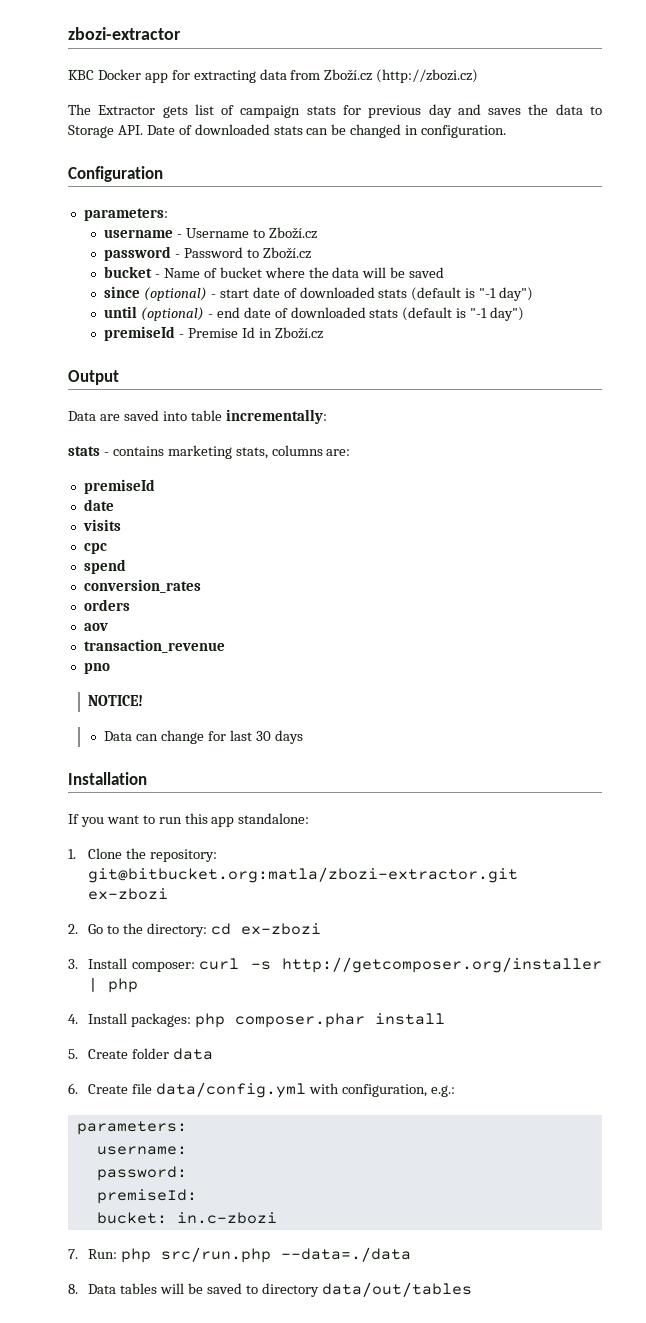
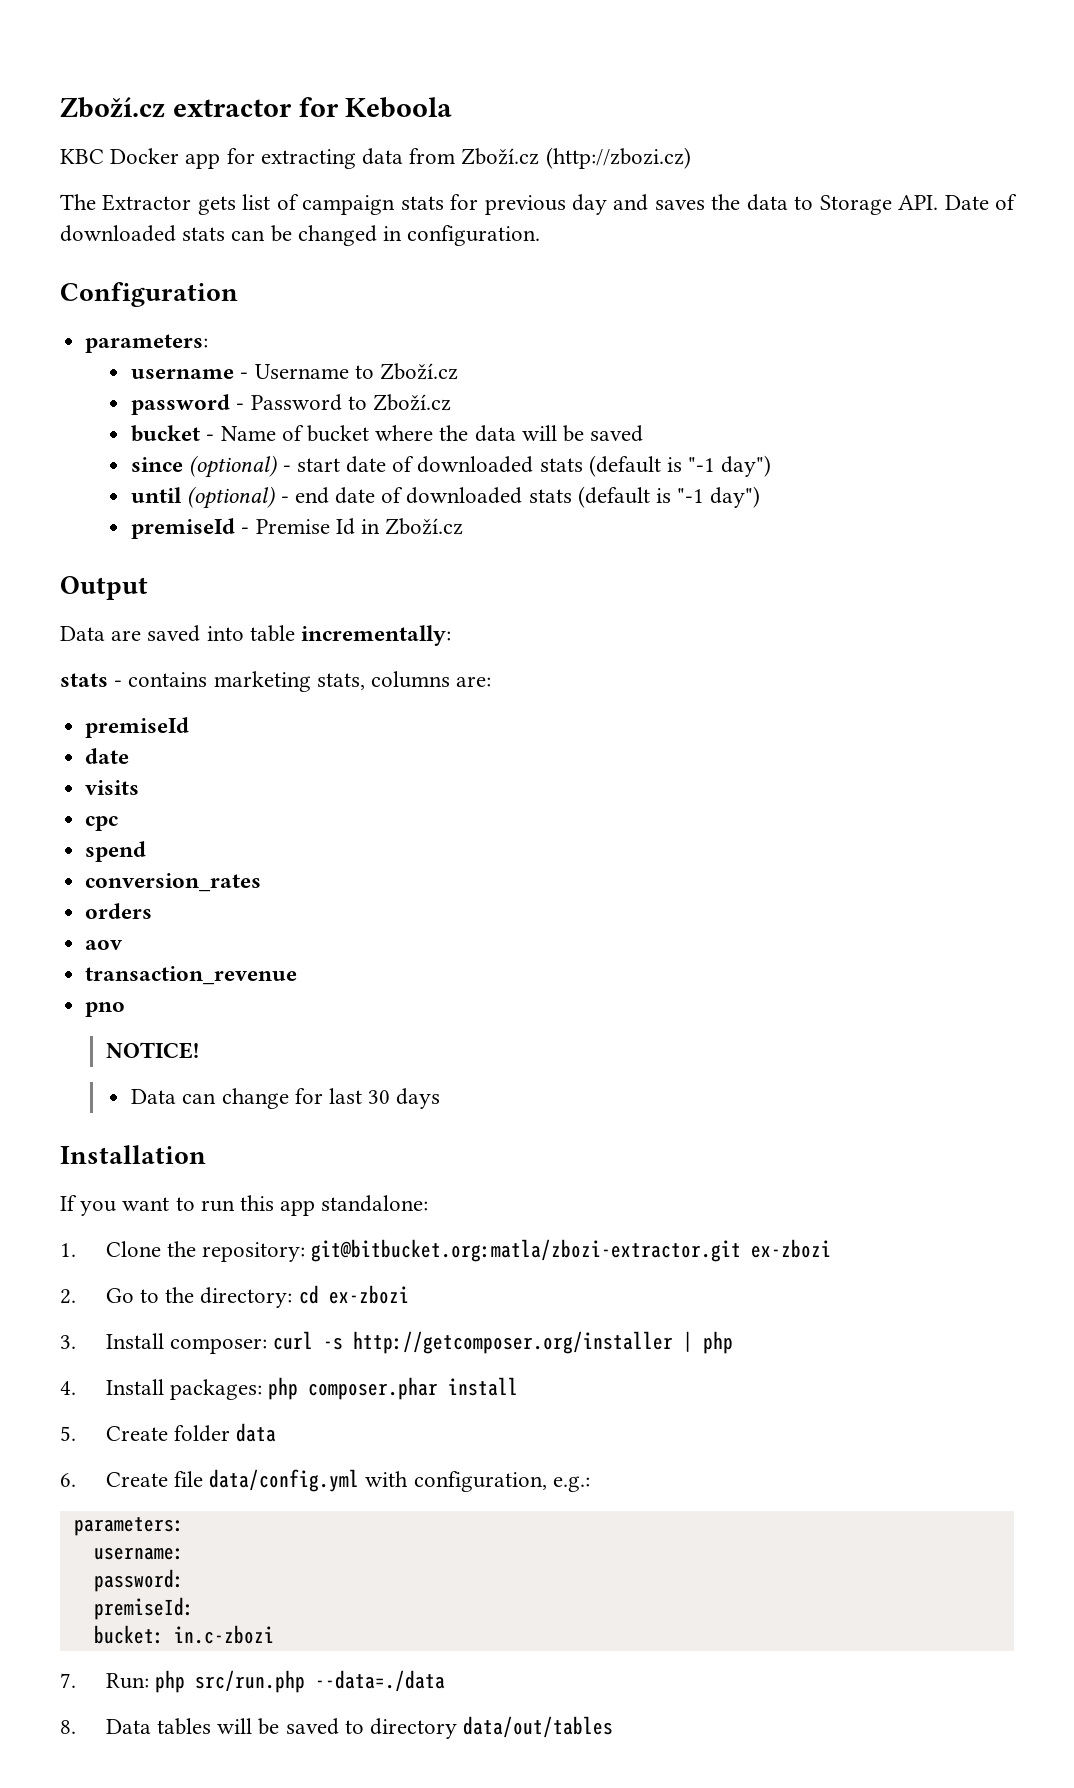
[68,27,181,40] zbozi-extractor -> [60,97,453,118] Zboží.cz extractor for Keboola

